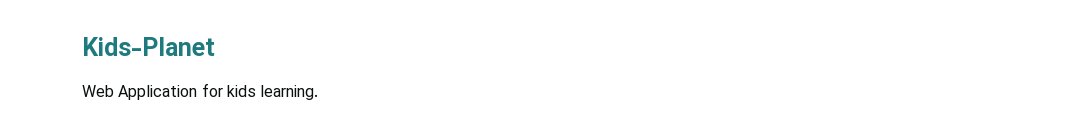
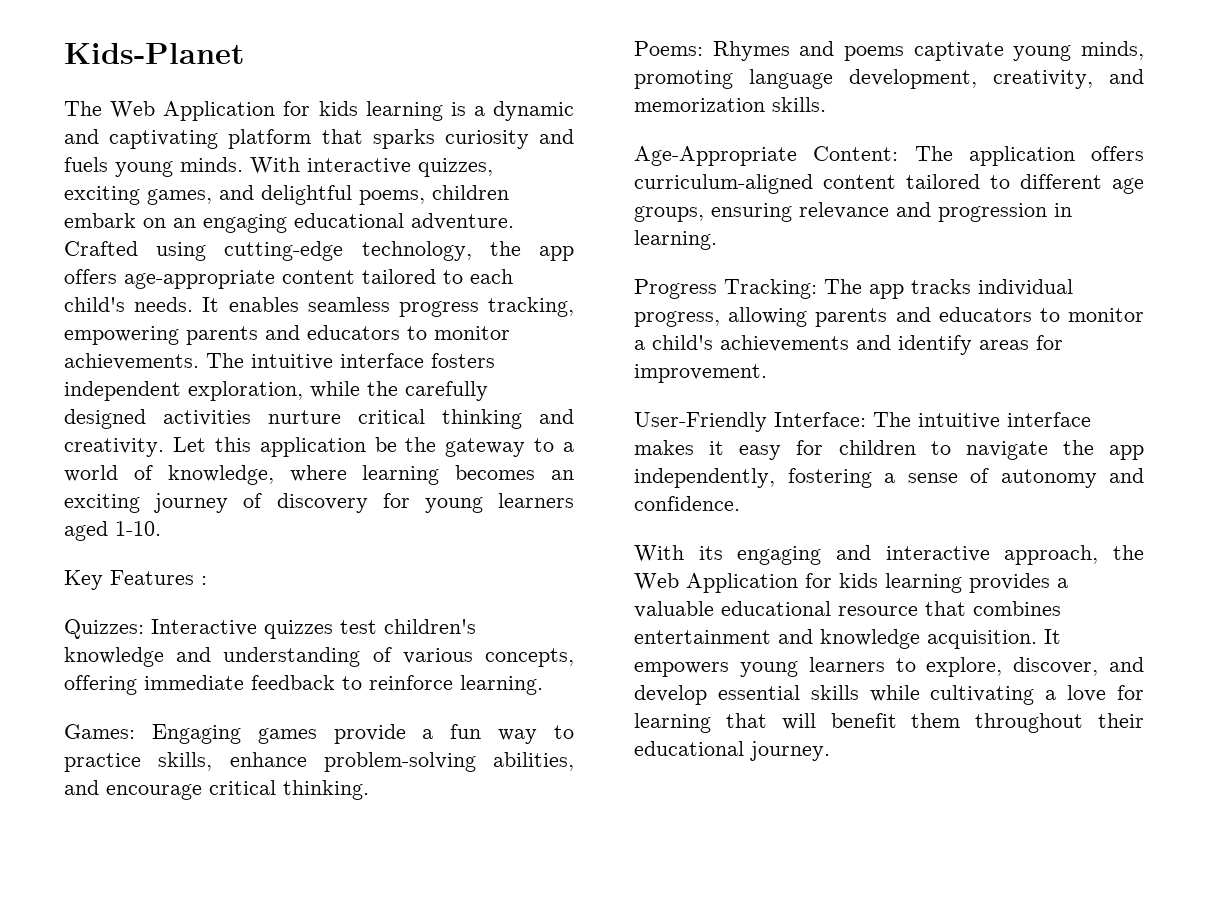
[82,83,319,100] Web Application for kids learning. -> [64,101,574,121] [64,129,574,149] [64,157,493,177] [64,185,509,205] [64,213,514,233] [64,241,574,261] [64,269,513,289] [64,297,574,317] [64,325,510,345] [64,353,495,370] [64,381,488,401] [64,409,574,429] [64,437,574,457] [64,465,574,485] [64,493,574,513] [64,521,161,541] [64,570,207,590] [64,619,476,639] [64,647,574,667] [64,675,543,695] [64,724,574,744] [64,752,574,772] [64,780,369,800] [634,41,1144,61] [634,69,1144,89] [634,97,826,112] [634,146,1144,166] [634,174,1144,194] [634,202,1072,222] [634,230,717,250] [634,279,1073,299] [634,307,1144,327] [634,335,1063,355] [634,364,767,383] [634,412,1091,432] [634,440,1144,460] [634,468,1144,488] [634,496,740,511] [634,545,1144,565] [634,573,1068,593] [634,601,1061,618] [634,629,1061,649] [634,657,1144,677] [634,685,1144,705] [634,713,1144,733] [634,741,830,761] The Web Application for kids learning is a dynamic and captivating platform that sparks curiosity and fuels young minds. With interactive quizzes, exciting games, and delightful poems, children embark on an engaging educational adventure. Crafted using cutting-edge technology, the app offers age-appropriate content tailored to each child's needs. It enables seamless progress tracking, empowering parents and educators to monitor achievements. The intuitive interface fosters independent exploration, while the carefully designed activities nurture critical thinking and creativity. Let this application be the gateway to a world of knowledge, where learning becomes an exciting journey of discovery for young learners aged 1-10. // Key Features : // Quizzes: Interactive quizzes test children's knowledge and understanding of various concepts, offering immediate feedback to reinforce learning. // Games: Engaging games provide a fun way to practice skills, enhance problem-solving abilities, and encourage critical thinking. // Poems: Rhymes and poems captivate young minds, promoting language development, creativity, and memorization skills. // Age-Appropriate Content: The application offers curriculum-aligned content tailored to different age groups, ensuring relevance and progression in learning. // Progress Tracking: The app tracks individual progress, allowing parents and educators to monitor a child's achievements and identify areas for improvement. // User-Friendly Interface: The intuitive interface makes it easy for children to navigate the app independently, fostering a sense of autonomy and confidence. // With its engaging and interactive approach, the Web Application for kids learning provides a valuable educational resource that combines entertainment and knowledge acquisition. It empowers young learners to explore, discover, and develop essential skills while cultivating a love for learning that will benefit them throughout their educational journey.

